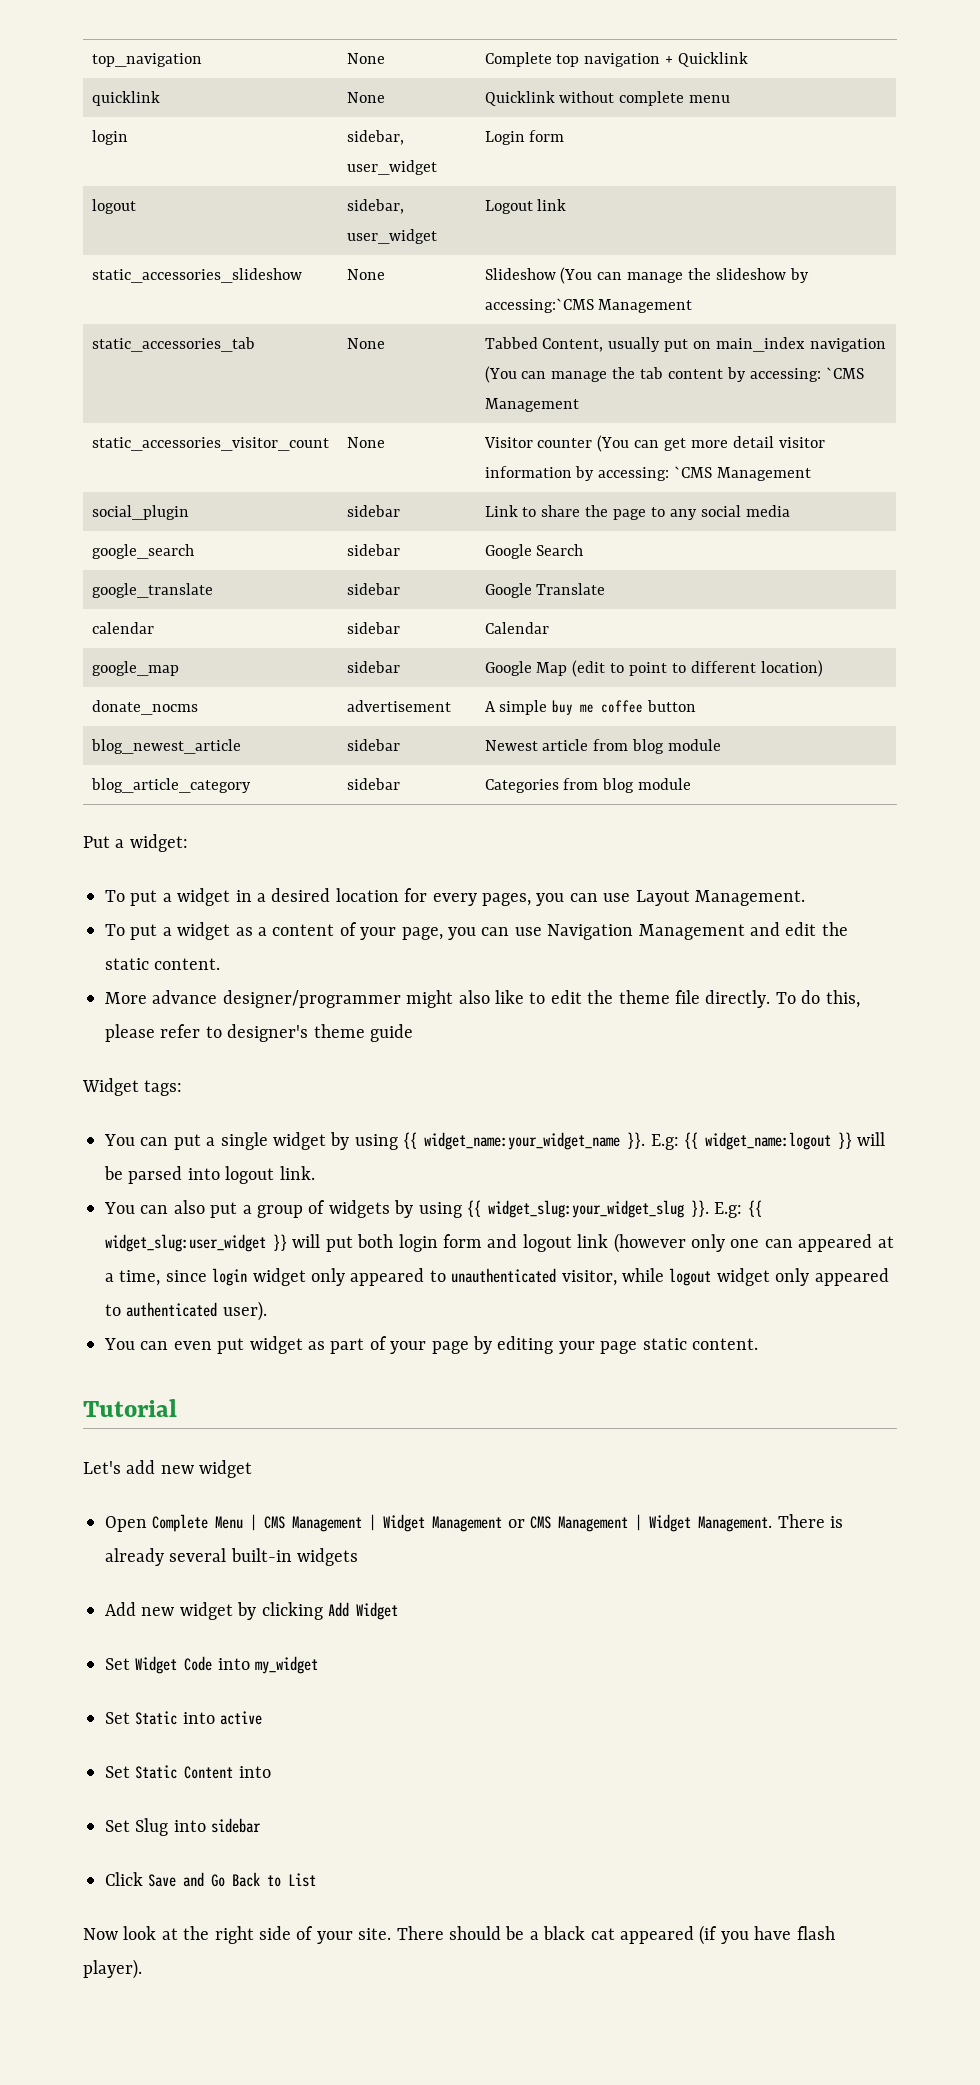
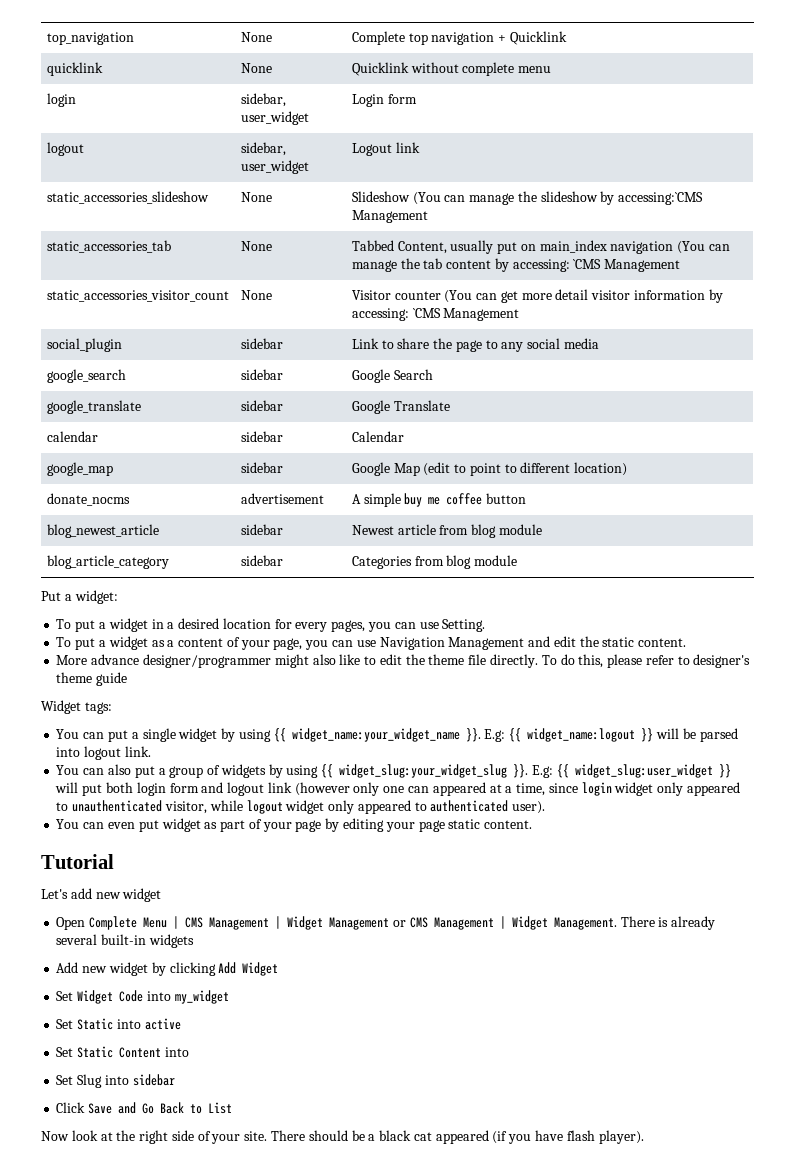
[635,890,805,906] Layout Management. -> [442,619,486,632] Setting.

